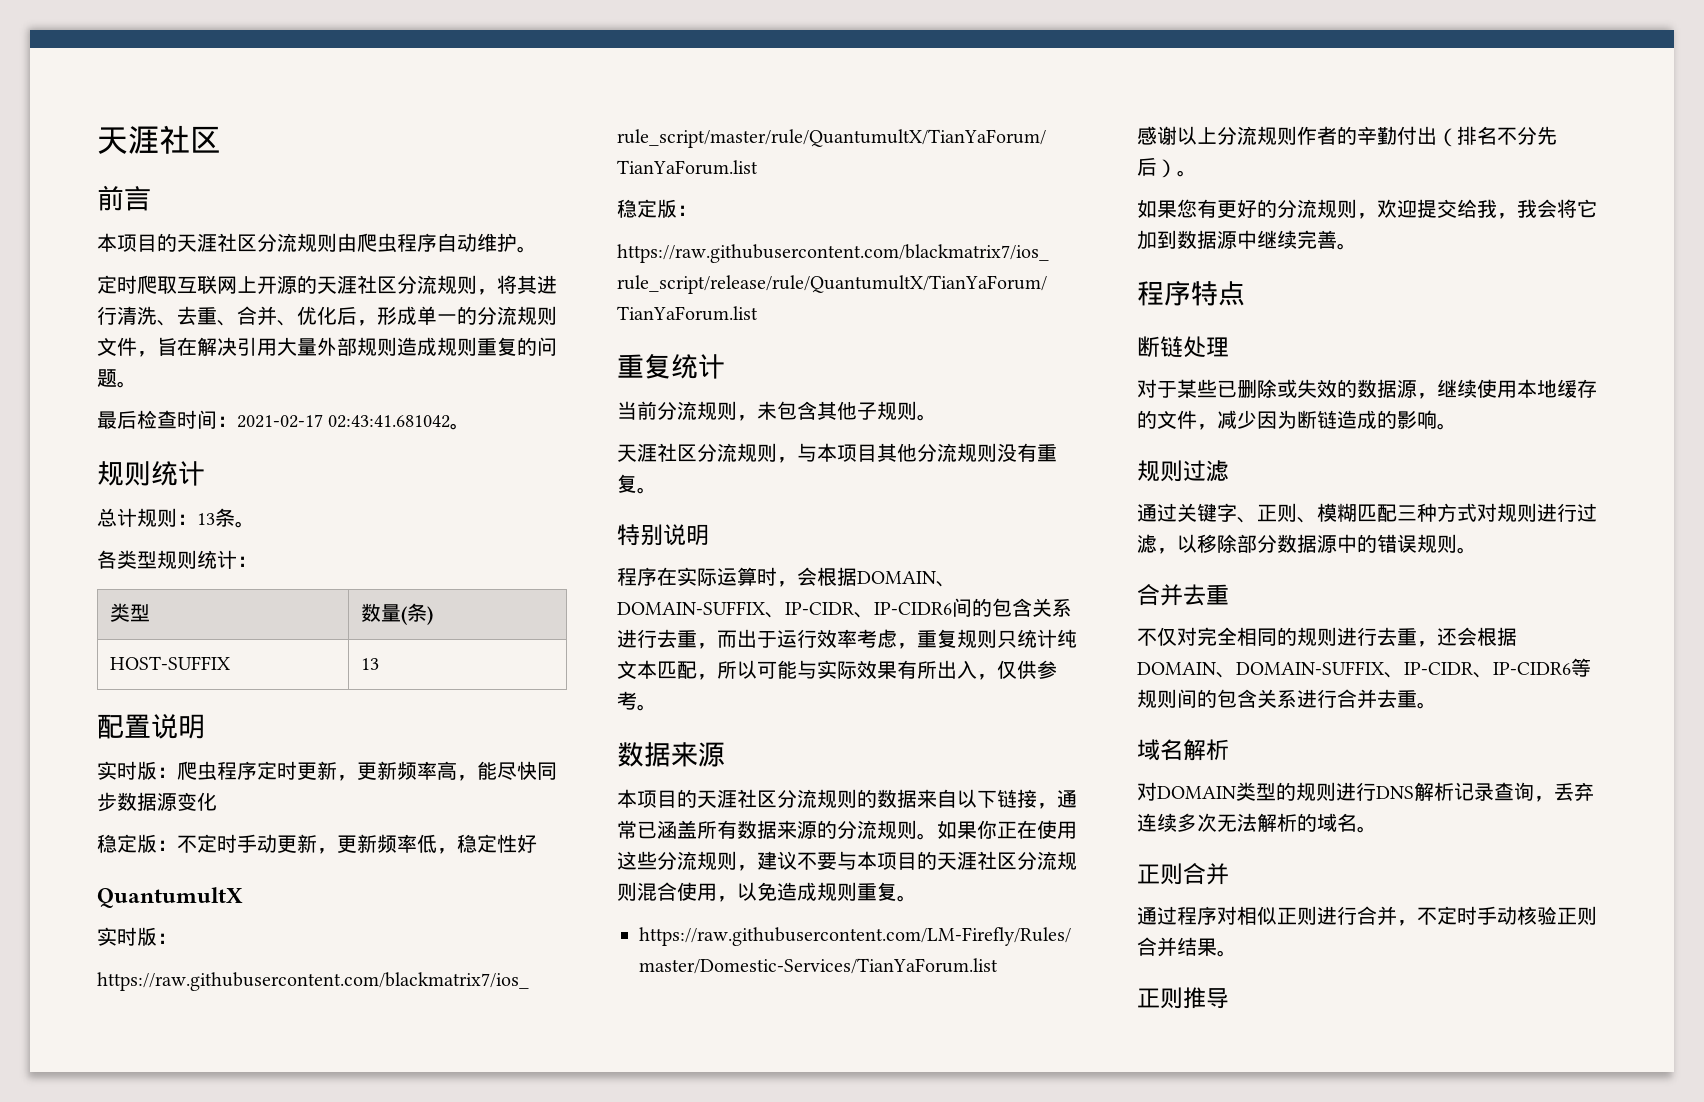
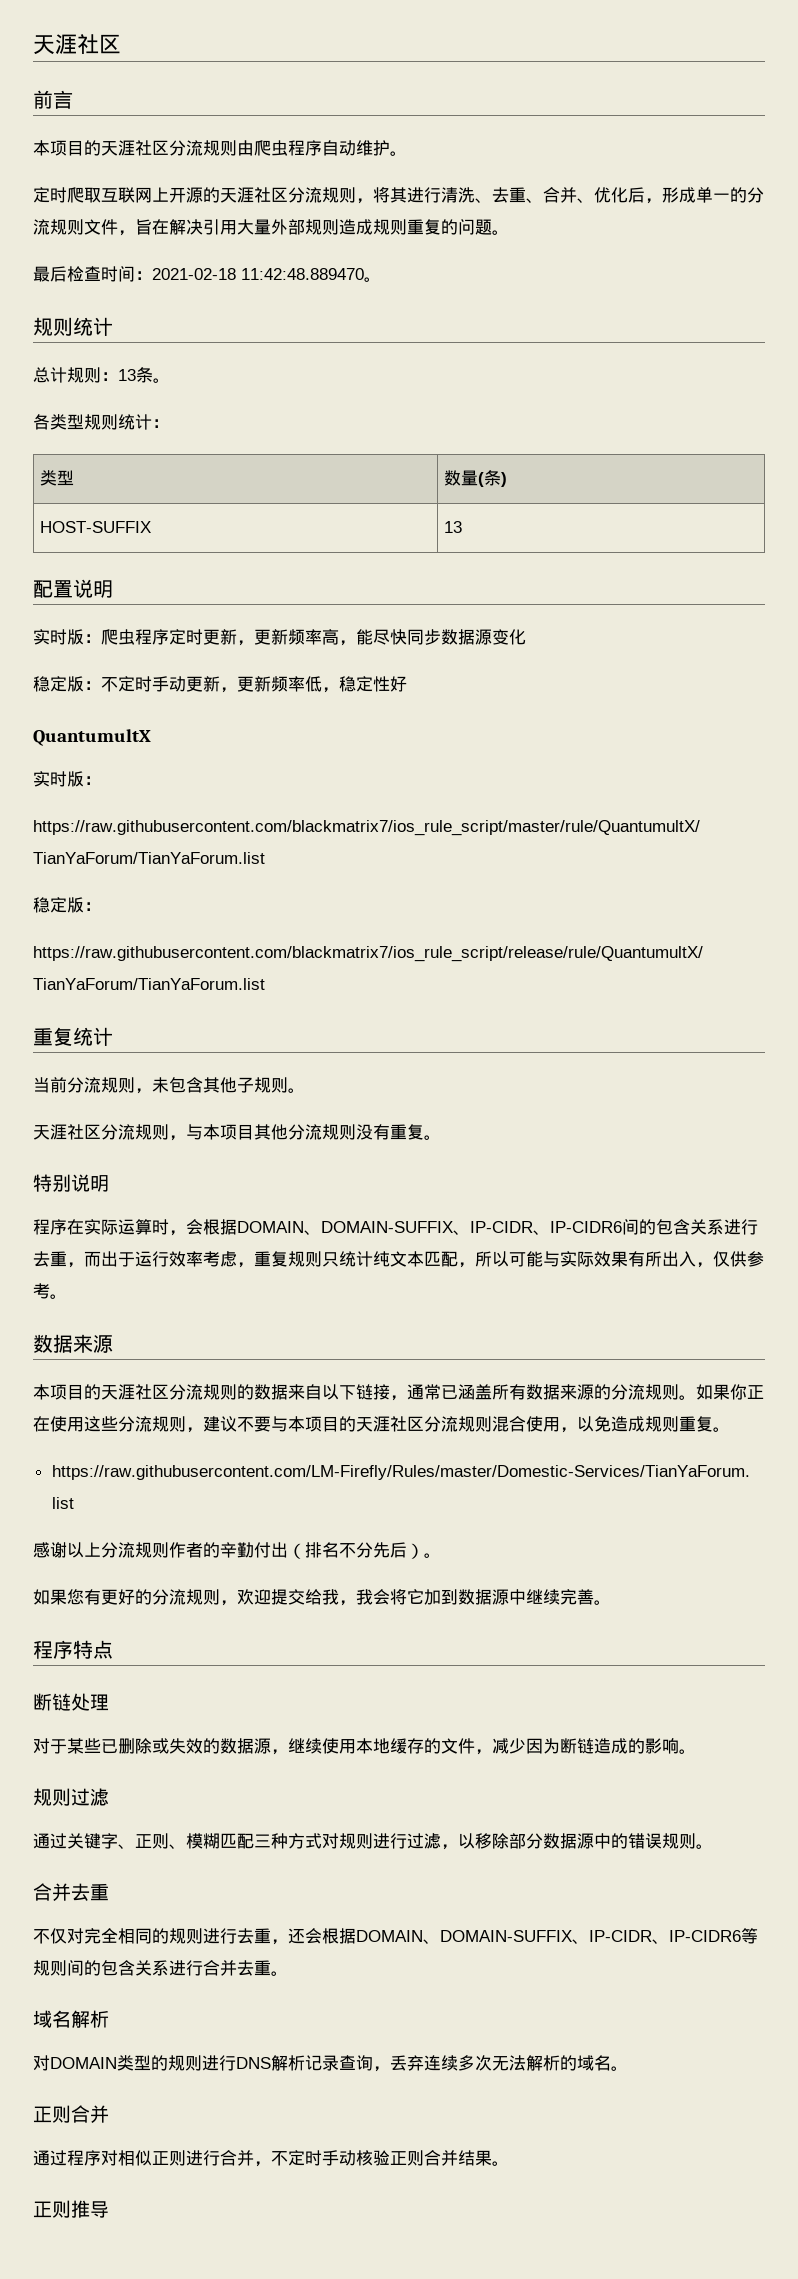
[237,414,451,428] 2021-02-17 02:43:41.681042 -> [152,268,364,280] 2021-02-18 11:42:48.889470

